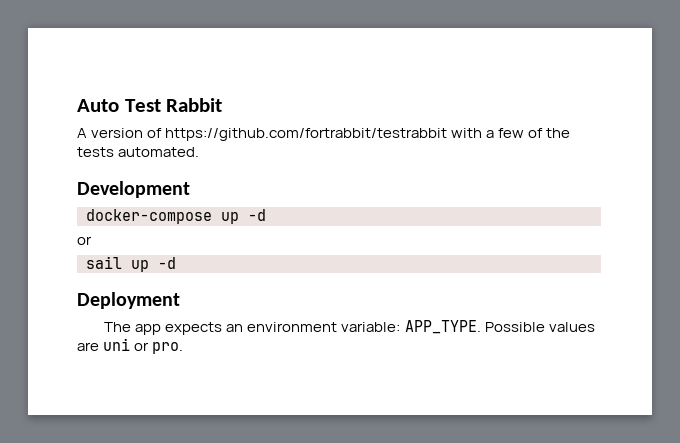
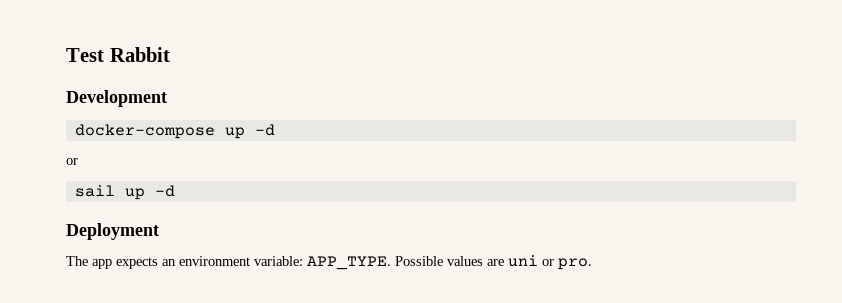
[77,99,119,112] Auto -> (66, 55) none
[77,128,571,141] [77,147,200,157] // A version of https://github.com/fortrabbit/testrabbit with a few of the tests automated. -> (170, 54) none

